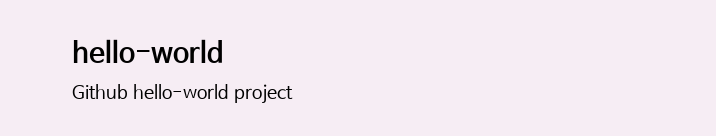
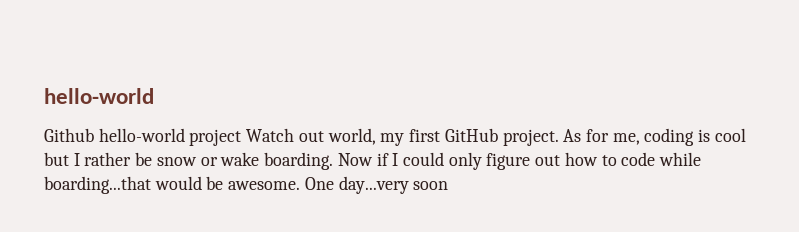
(293, 94) none -> [246,128,746,146] [44,152,702,170] [44,176,449,194] Watch out world, my first GitHub project. As for me, coding is cool but I rather be snow or wake boarding. Now if I could only figure out how to code while boarding...that would be awesome. One day...very soon

